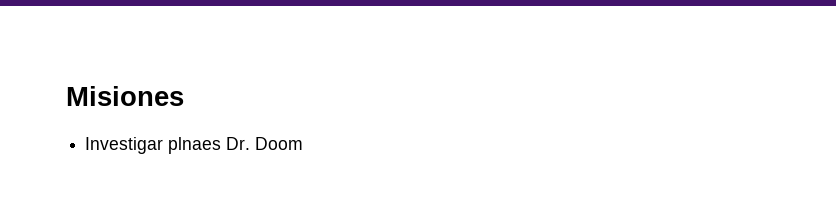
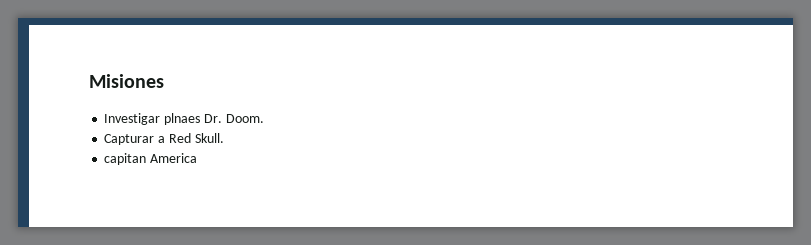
[255,137,304,150] Doom -> [225,114,264,123] [104,133,224,145] [104,153,198,165] Doom. // Capturar a Red Skull. // capitan America

